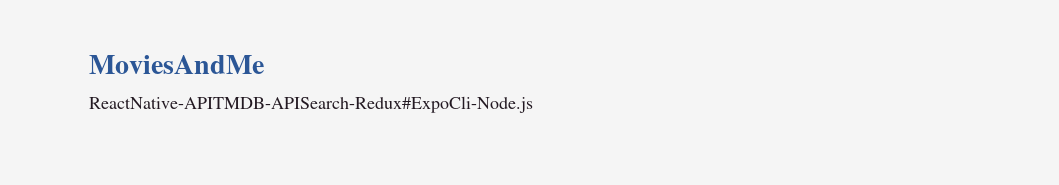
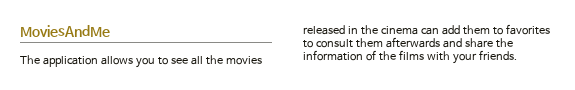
[89,96,533,113] ReactNative-APITMDB-APISearch-Redux#ExpoCli-Node.js -> [20,55,262,68] [303,24,550,35] [303,37,513,48] [303,50,517,64] The application allows you to see all the movies released in the cinema can add them to favorites to consult them afterwards and share the information of the films with your friends.

